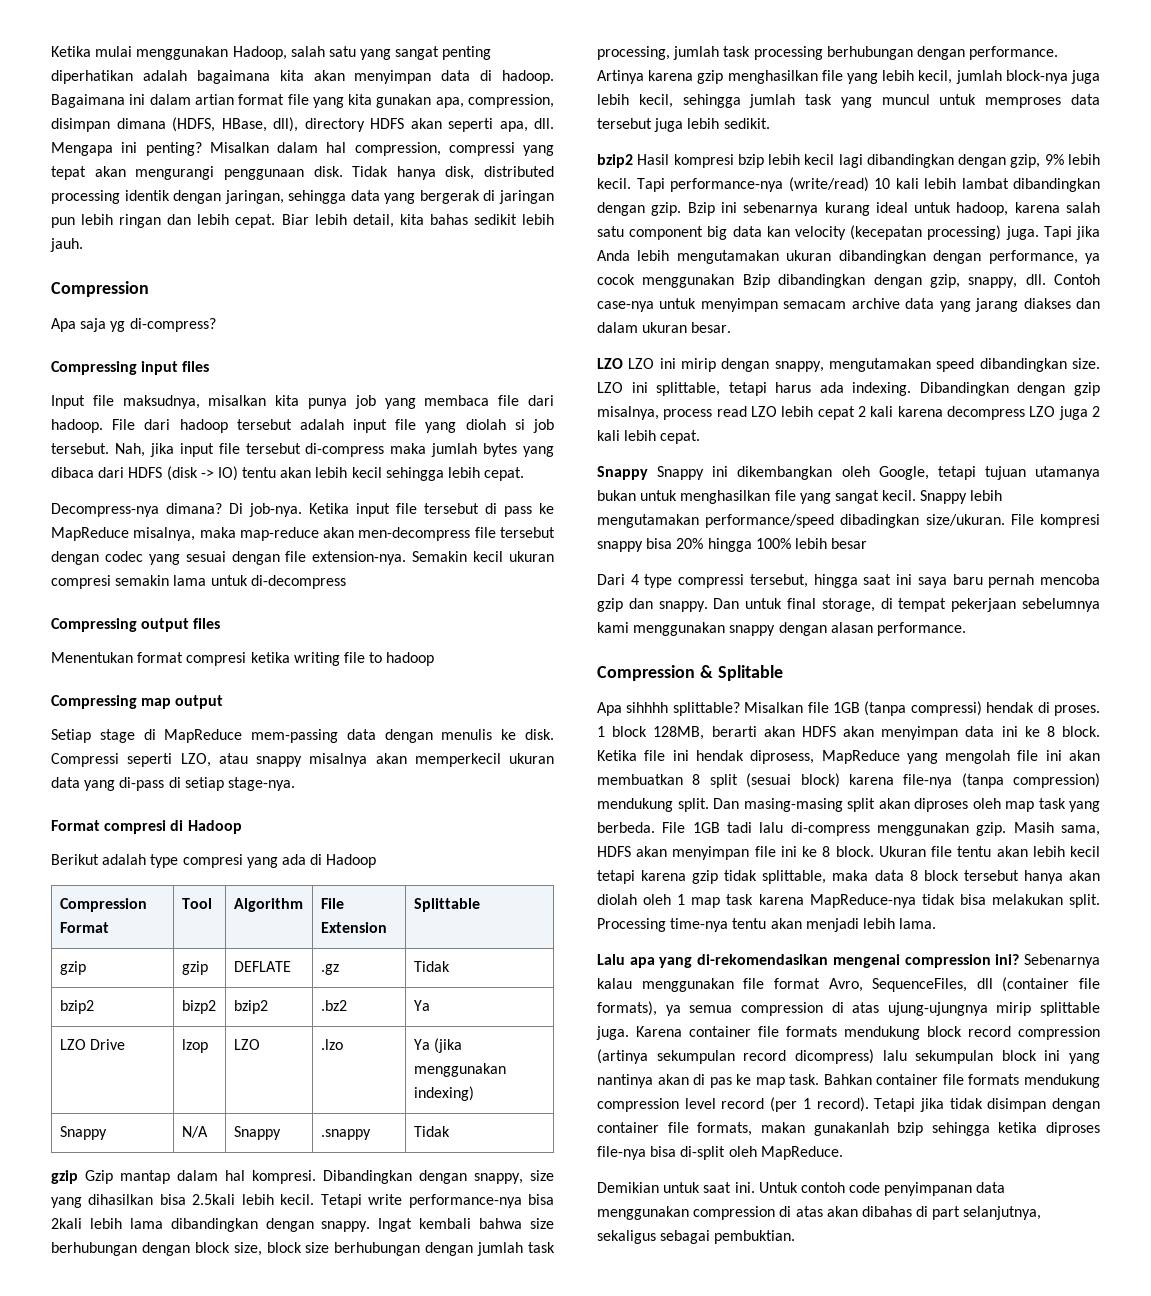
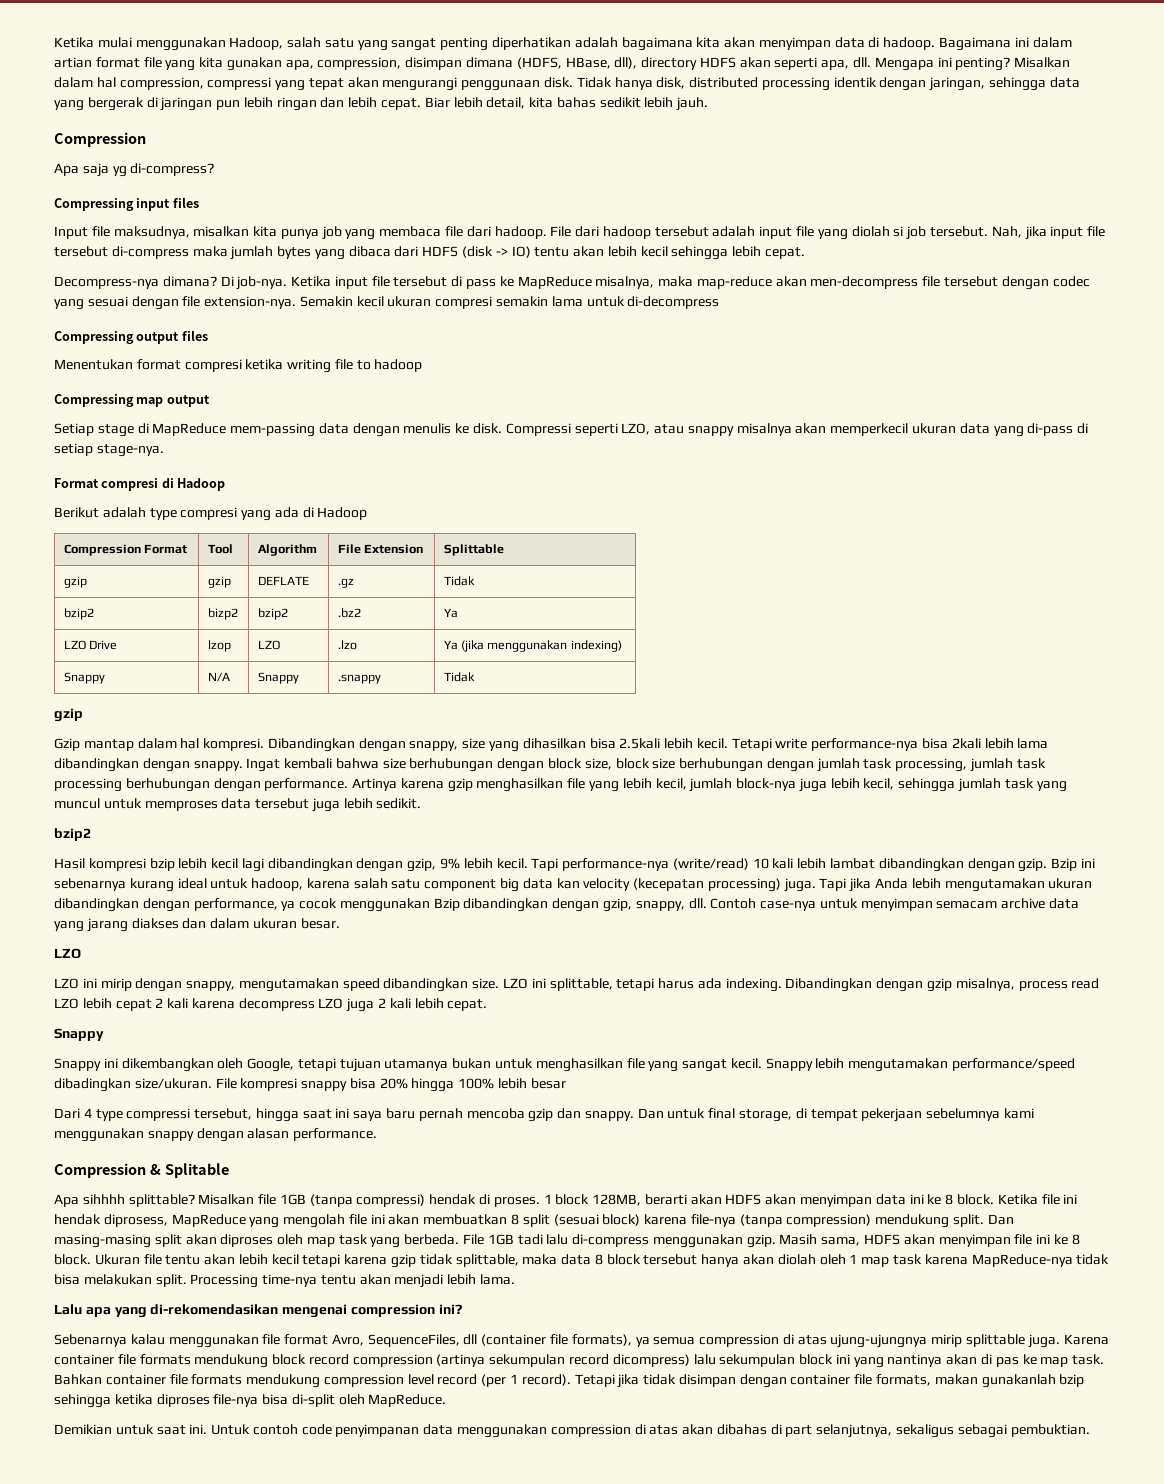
(78, 1177) none -> (83, 715) //
(633, 161) none -> (91, 834) //
(623, 363) none -> (81, 953) //
(648, 473) none -> (104, 1034) //
(1020, 959) none -> (462, 1309) //

